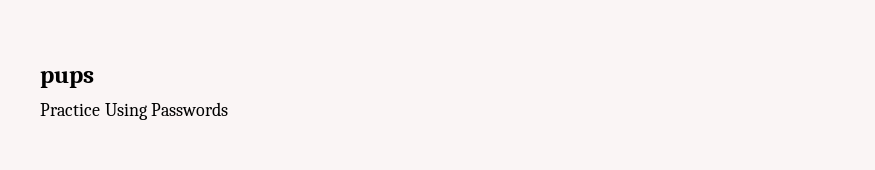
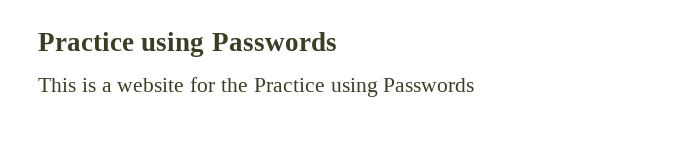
[40,71,94,88] [40,103,148,120] pups // Practice Using -> [38,32,337,57] [38,77,378,97] Practice using Passwords // This is a website for the Practice using

